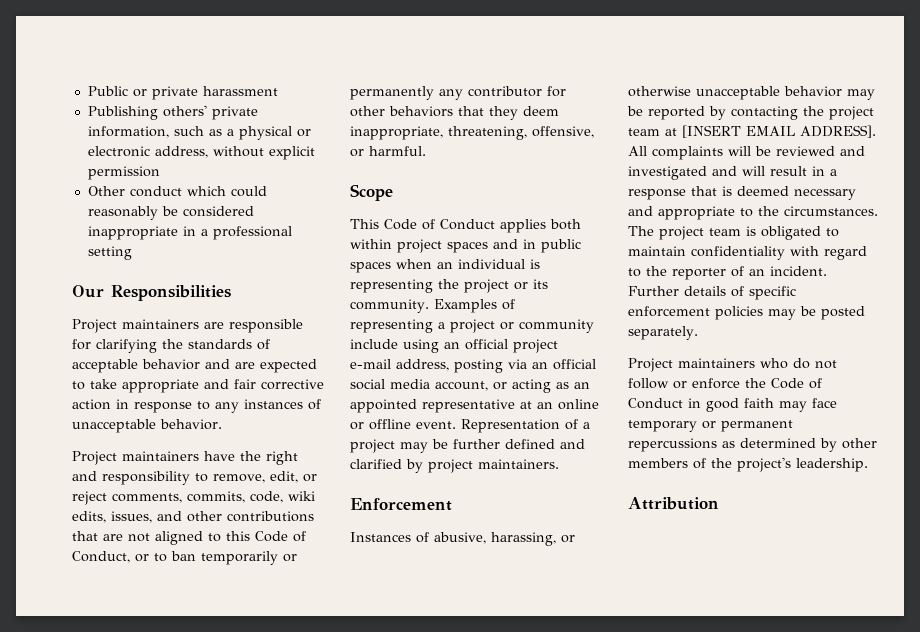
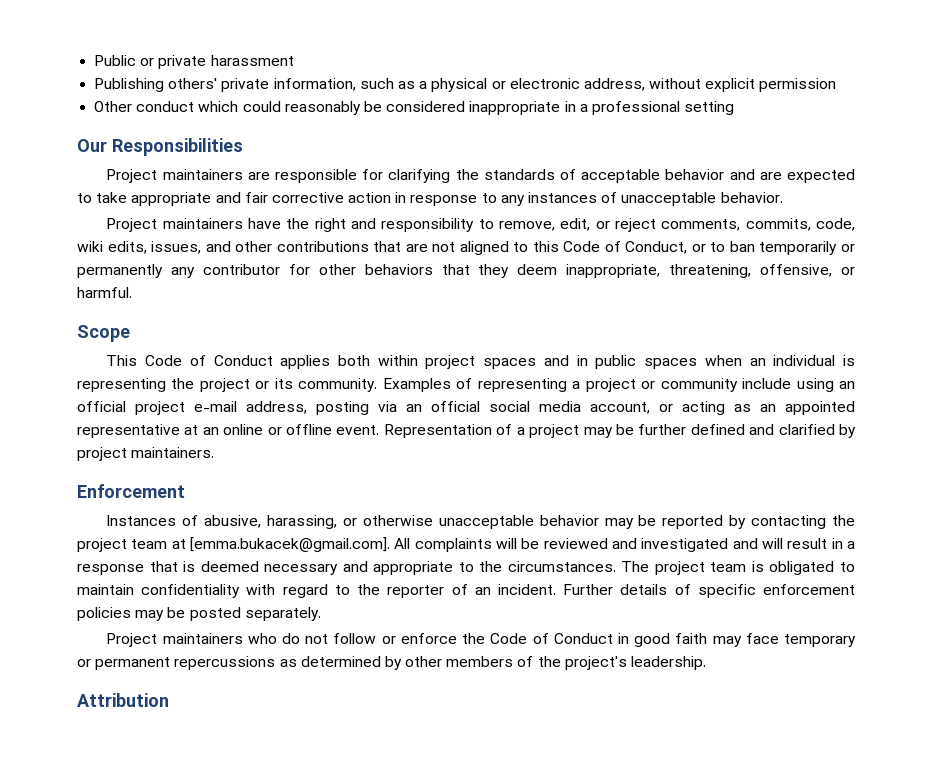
[682,125,876,138] [INSERT EMAIL ADDRESS]. -> [190,537,390,552] [emma.bukacek@gmail.com].

